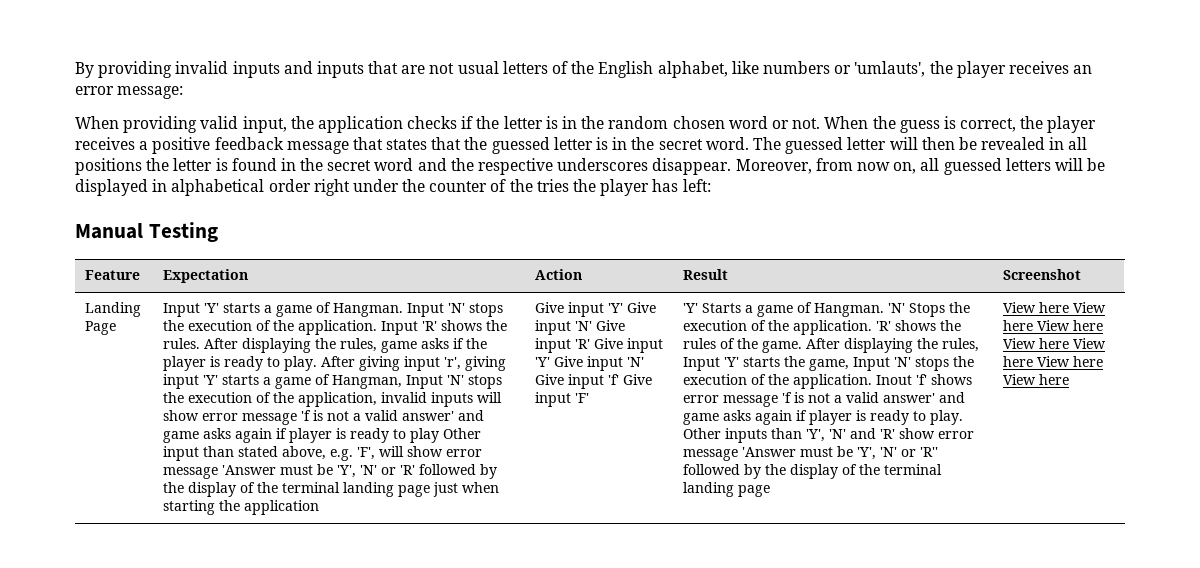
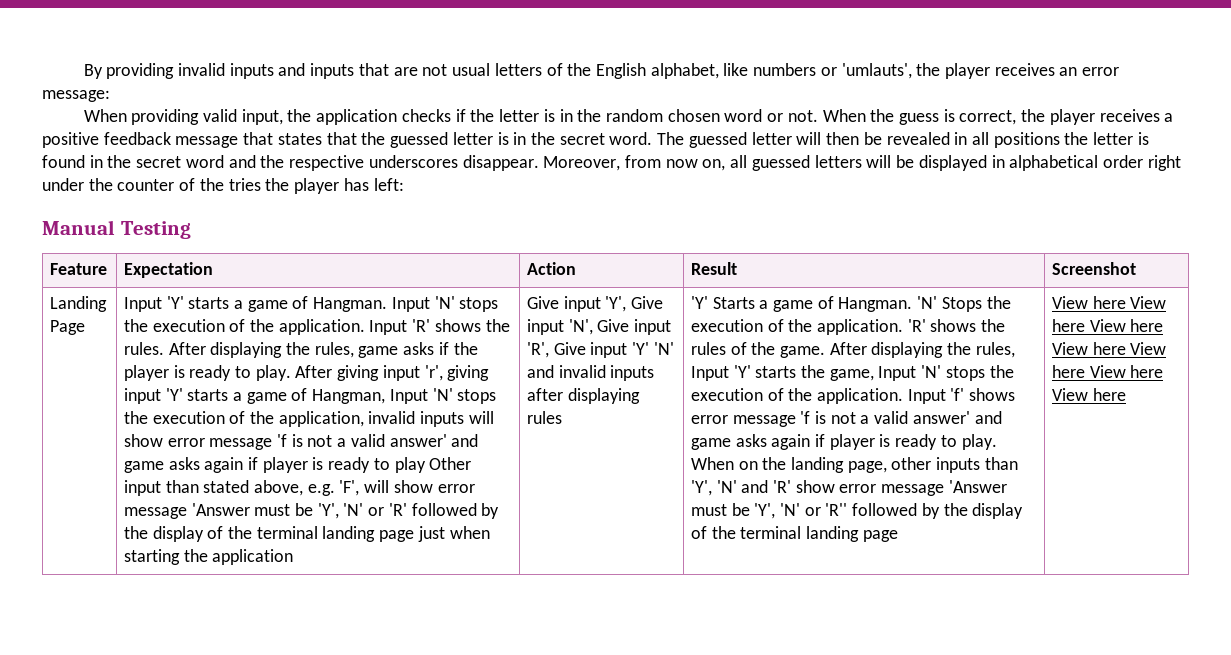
[608,302,657,313] [535,320,626,335] [535,338,664,353] [535,356,645,371] [535,374,653,389] [535,392,590,407] 'Y' Give input 'N' Give input 'R' Give input 'Y' Give input 'N' Give input 'f' Give input 'F' -> [605,296,664,312] [526,319,672,335] [526,342,674,358] [526,365,655,381] [526,388,640,404] [526,411,562,424] 'Y', Give input 'N', Give input 'R', Give input 'Y' 'N' and invalid inputs after displaying rules
[876,375,913,385] Inout -> [907,389,946,404] Input
[683,428,722,439] Other -> [690,457,932,473] When on the landing page, other

